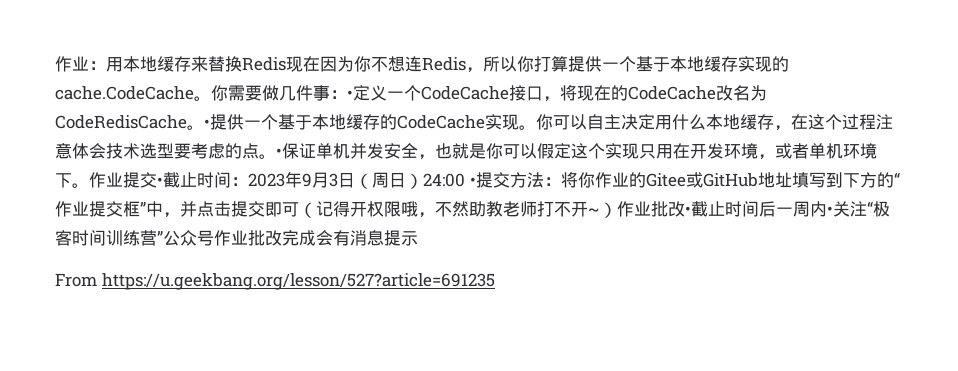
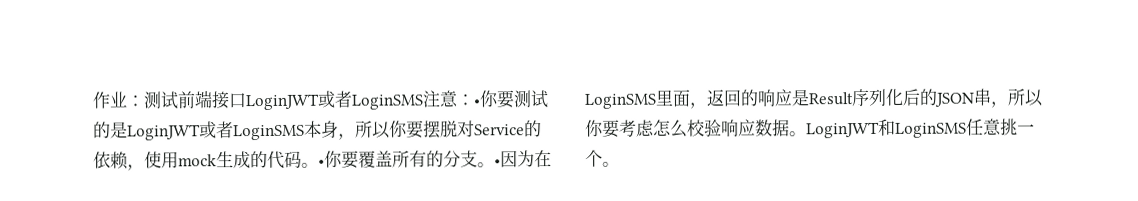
[106,56,789,73] [55,85,767,102] [55,114,893,131] [55,143,877,160] [55,171,900,189] [55,201,890,218] [55,230,418,246] [55,273,495,290] 用本地缓存来替换Redis现在因为你不想连Redis，所以你打算提供一个基于本地缓存实现的cache.CodeCache。你需要做几件事：•定义一个CodeCache接口，将现在的CodeCache改名为CodeRedisCache。•提供一个基于本地缓存的CodeCache实现。你可以自主决定用什么本地缓存，在这个过程注意体会技术选型要考虑的点。•保证单机并发安全，也就是你可以假定这个实现只用在开发环境，或者单机环境下。作业提交•截止时间：2023年9月3日（周日）24:00 •提交方法：将你作业的Gitee或GitHub地址填写到下方的“作业提交框”中，并点击提交即可（记得开权限哦，不然助教老师打不开~）作业批改•截止时间后一周内•关注“极客时间训练营”公众号作业批改完成会有消息提示 // From https://u.geekbang.org/lesson/527?article=691235 -> [143,90,549,111] [93,120,542,141] [93,150,552,171] [584,88,1044,109] [585,118,1035,139] [585,149,620,167] 测试前端接口LoginJWT或者LoginSMS注意：•你要测试的是LoginJWT或者LoginSMS本身，所以你要摆脱对Service的依赖，使用mock生成的代码。•你要覆盖所有的分支。•因为在LoginSMS里面，返回的响应是Result序列化后的JSON串，所以你要考虑怎么校验响应数据。LoginJWT和LoginSMS任意挑一个。

